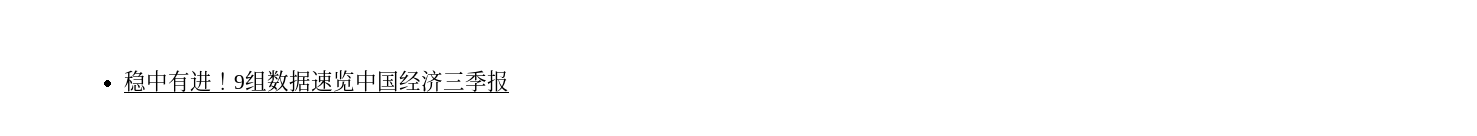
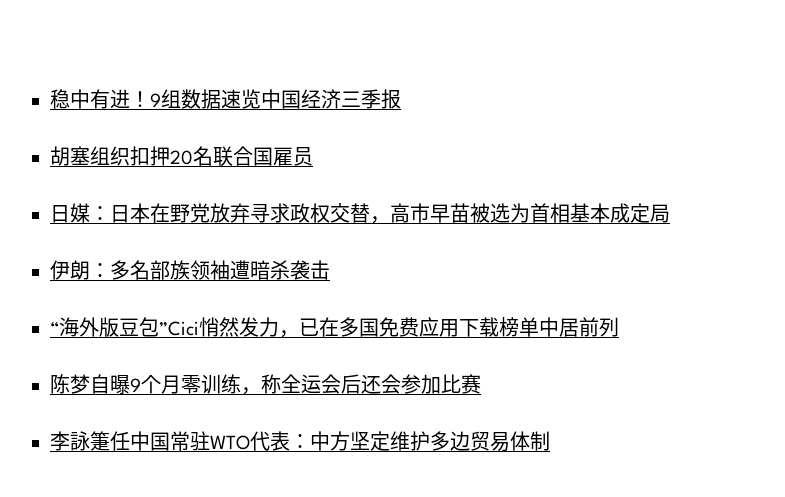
(509, 81) none -> [50,146,313,167] [50,203,670,224] [50,260,330,280] [50,317,619,338] [50,374,481,395] [50,431,550,452] // 胡塞组织扣押20名联合国雇员 // 日媒：日本在野党放弃寻求政权交替，高市早苗被选为首相基本成定局 // 伊朗：多名部族领袖遭暗杀袭击 // “海外版豆包”Cici悄然发力，已在多国免费应用下载榜单中居前列 // 陈梦自曝9个月零训练，称全运会后还会参加比赛 // 李詠箑任中国常驻WTO代表：中方坚定维护多边贸易体制

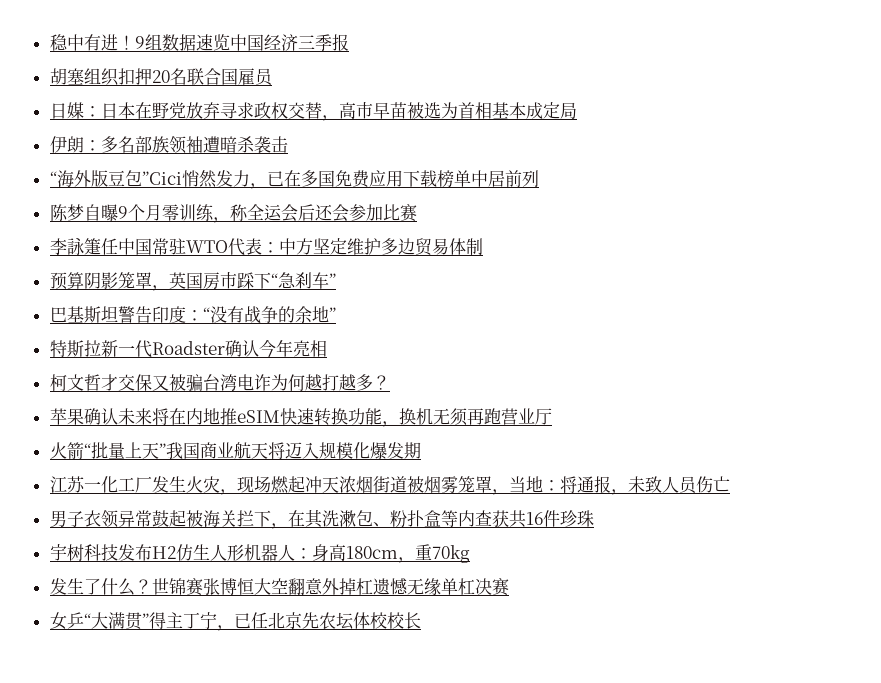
(550, 441) none -> [49,272,336,291] [49,306,336,324] [49,339,327,358] [49,374,390,391] [49,408,552,427] [49,442,421,459] [49,476,730,495] [49,509,594,529] [49,544,470,563] [49,578,509,596] [49,612,421,631] // 预算阴影笼罩，英国房市踩下“急刹车” // 巴基斯坦警告印度：“没有战争的余地” // 特斯拉新一代Roadster确认今年亮相 // 柯文哲才交保又被骗台湾电诈为何越打越多？ // 苹果确认未来将在内地推eSIM快速转换功能，换机无须再跑营业厅 // 火箭“批量上天”我国商业航天将迈入规模化爆发期 // 江苏一化工厂发生火灾，现场燃起冲天浓烟街道被烟雾笼罩，当地：将通报，未致人员伤亡 // 男子衣领异常鼓起被海关拦下，在其洗漱包、粉扑盒等内查获共16件珍珠 // 宇树科技发布H2仿生人形机器人：身高180cm，重70kg // 发生了什么？世锦赛张博恒大空翻意外掉杠遗憾无缘单杠决赛 // 女乒“大满贯”得主丁宁，已任北京先农坛体校校长

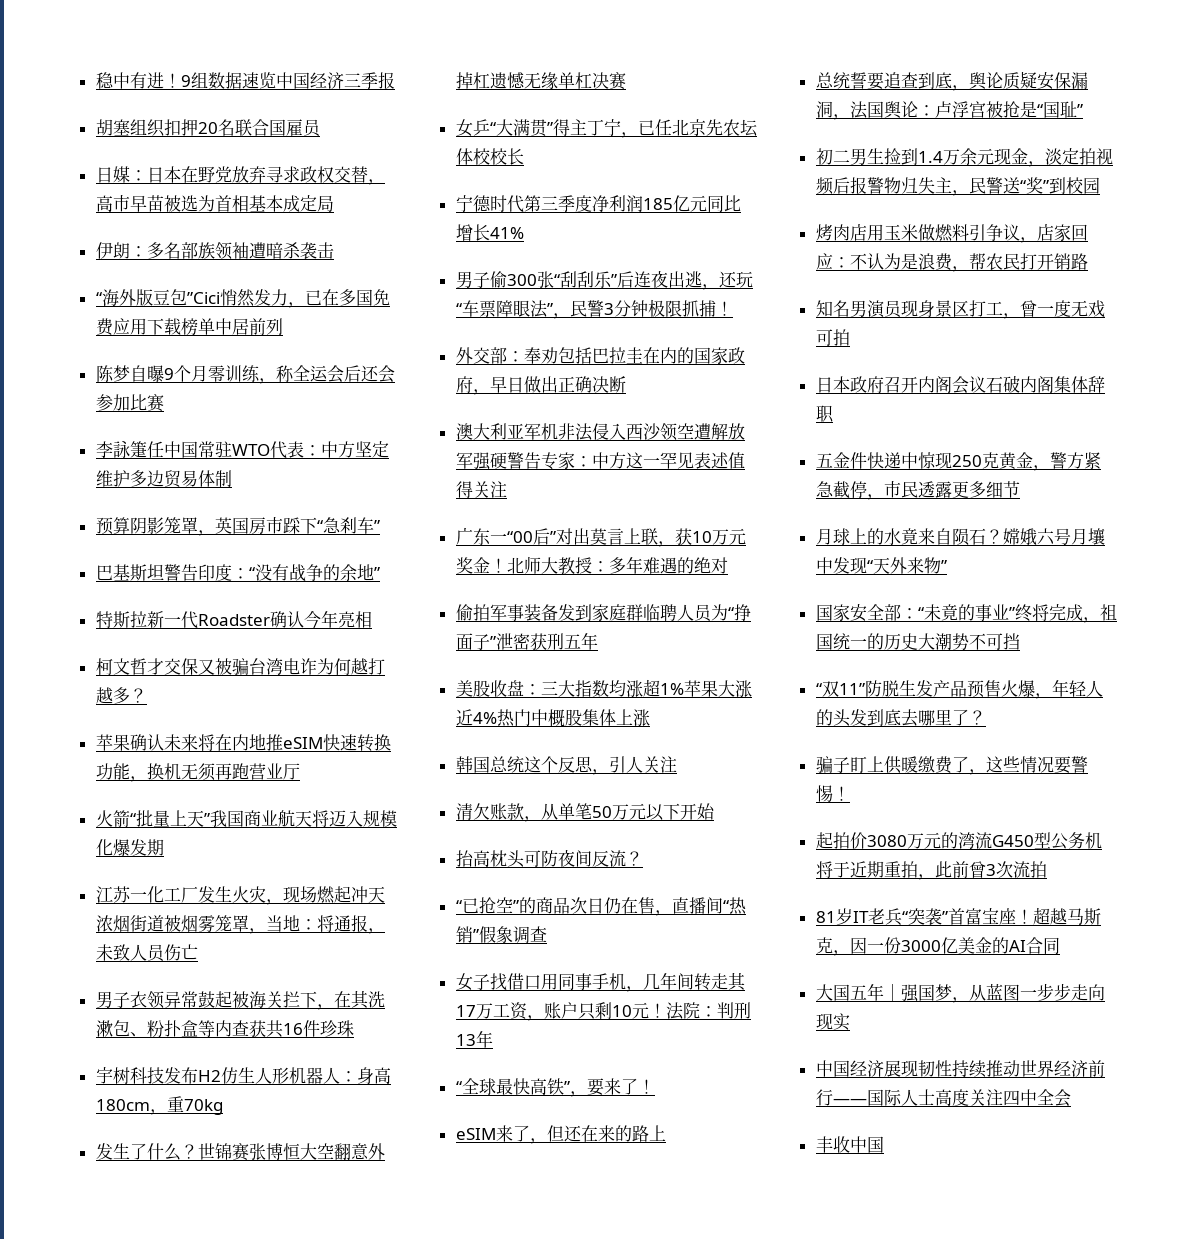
(421, 620) none -> [455,195,741,213] [455,224,524,241] [455,271,753,290] [455,299,733,319] [455,347,745,365] [455,376,626,395] [455,423,745,441] [455,452,745,470] [455,481,507,498] [455,527,746,547] [455,556,728,575] [455,604,751,622] [455,632,598,650] [455,679,752,697] [455,709,650,727] [455,756,677,775] [455,803,715,822] [455,850,643,868] [455,897,747,916] [455,926,547,944] [455,972,746,992] [455,1002,751,1021] [455,1030,493,1048] [455,1078,655,1097] [455,1125,666,1144] [815,71,1088,91] [815,101,1083,120] [815,148,1113,167] [815,177,1100,196] [815,224,1088,243] [815,253,1088,272] [815,300,1105,319] [815,329,850,346] [815,375,1105,394] [815,405,834,423] [815,452,1101,471] [815,481,1020,500] [815,528,1105,546] [815,557,947,574] [815,604,1117,623] [815,633,1020,650] [815,679,1103,699] [815,709,986,727] [815,756,1088,775] [815,785,850,802] [815,832,1102,850] [815,861,1047,880] [815,907,1101,926] [815,937,1060,956] [815,983,1105,1003] [815,1013,850,1031] [815,1060,1105,1078] [815,1089,1071,1107] [815,1136,884,1153] // 宁德时代第三季度净利润185亿元同比增长41% // 男子偷300张“刮刮乐”后连夜出逃，还玩“车票障眼法”，民警3分钟极限抓捕！ // 外交部：奉劝包括巴拉圭在内的国家政府，早日做出正确决断 // 澳大利亚军机非法侵入西沙领空遭解放军强硬警告专家：中方这一罕见表述值得关注 // 广东一“00后”对出莫言上联，获10万元奖金！北师大教授：多年难遇的绝对 // 偷拍军事装备发到家庭群临聘人员为“挣面子”泄密获刑五年 // 美股收盘：三大指数均涨超1%苹果大涨近4%热门中概股集体上涨 // 韩国总统这个反思，引人关注 // 清欠账款，从单笔50万元以下开始 // 抬高枕头可防夜间反流？ // “已抢空”的商品次日仍在售，直播间“热销”假象调查 // 女子找借口用同事手机，几年间转走其17万工资，账户只剩10元！法院：判刑13年 // “全球最快高铁”，要来了！ // eSIM来了，但还在来的路上 // 总统誓要追查到底，舆论质疑安保漏洞，法国舆论：卢浮宫被抢是“国耻” // 初二男生捡到1.4万余元现金，淡定拍视频后报警物归失主，民警送“奖”到校园 // 烤肉店用玉米做燃料引争议，店家回应：不认为是浪费，帮农民打开销路 // 知名男演员现身景区打工，曾一度无戏可拍 // 日本政府召开内阁会议石破内阁集体辞职 // 五金件快递中惊现250克黄金，警方紧急截停，市民透露更多细节 // 月球上的水竟来自陨石？嫦娥六号月壤中发现“天外来物” // 国家安全部：“未竟的事业”终将完成，祖国统一的历史大潮势不可挡 // “双11”防脱生发产品预售火爆，年轻人的头发到底去哪里了？ // 骗子盯上供暖缴费了，这些情况要警惕！ // 起拍价3080万元的湾流G450型公务机将于近期重拍，此前曾3次流拍 // 81岁IT老兵“突袭”首富宝座！超越马斯克，因一份3000亿美金的AI合同 // 大国五年｜强国梦，从蓝图一步步走向现实 // 中国经济展现韧性持续推动世界经济前行——国际人士高度关注四中全会 // 丰收中国

